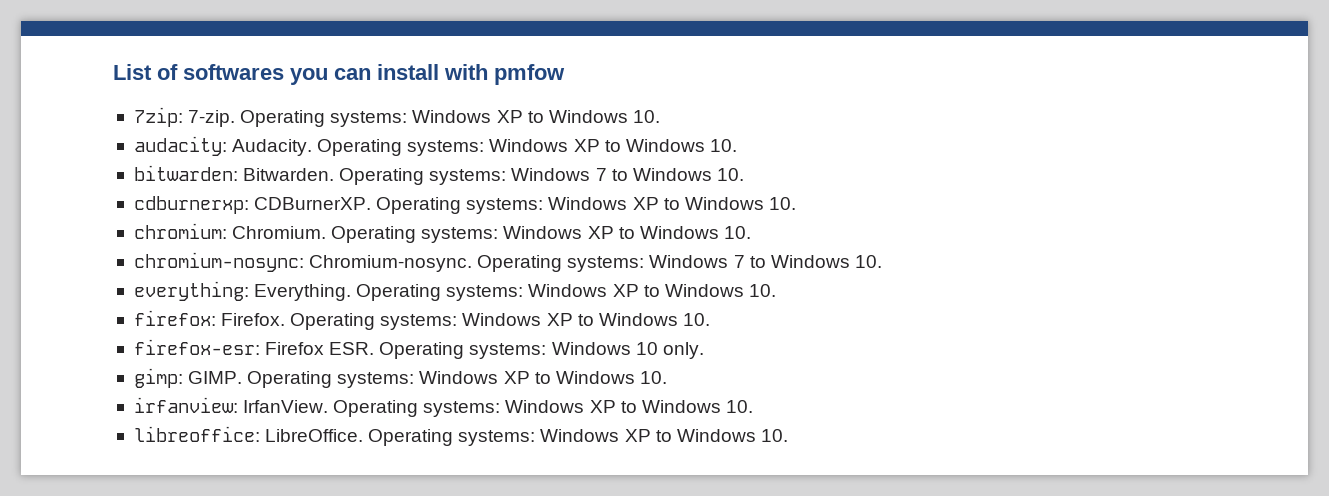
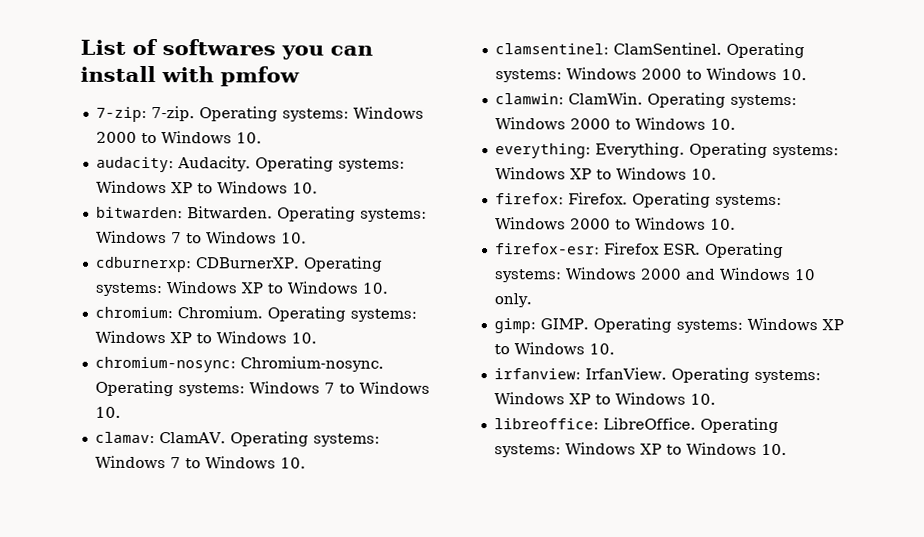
[133,107,183,127] 7zip: -> [95,106,147,123] 7-zip:
[496,110,523,123] XP -> [95,131,137,143] 2000
(882, 261) none -> [94,431,380,447] [94,455,306,469] [494,42,805,59] [494,67,807,83] [494,92,797,109] [494,117,736,130] // clamav: ClamAV. Operating systems: Windows 7 to Windows 10. // clamsentinel: ClamSentinel. Operating systems: Windows 2000 to Windows 10. // clamwin: ClamWin. Operating systems: Windows 2000 to Windows 10.
[546,313,573,326] XP -> [569,218,611,230] 2000
(631, 348) none -> [639,267,791,281] 2000 and Windows

